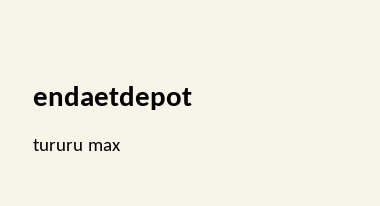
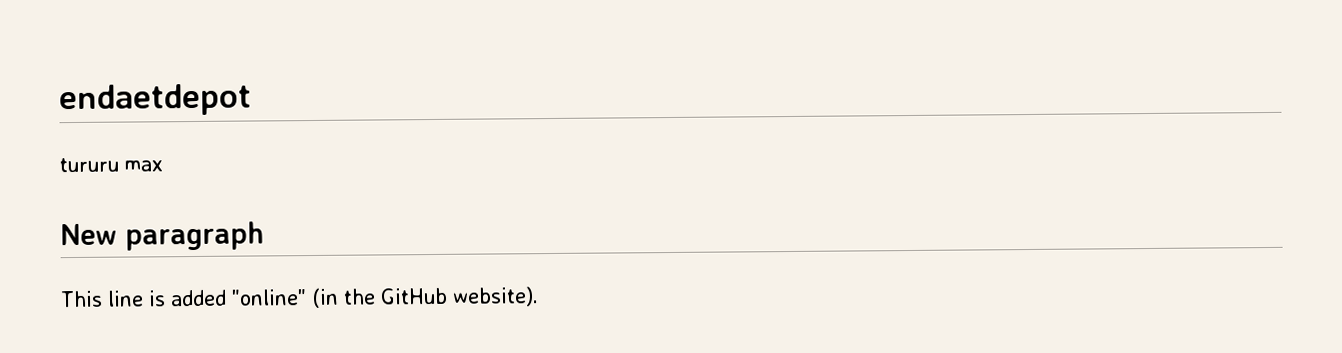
(121, 146) none -> [60,221,265,251] [60,286,539,309] // New paragraph // This line is added "online" (in the GitHub website).

